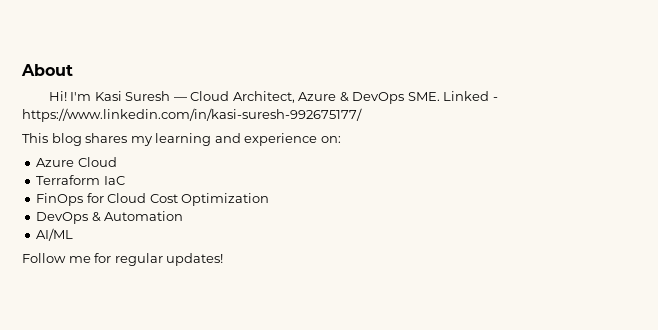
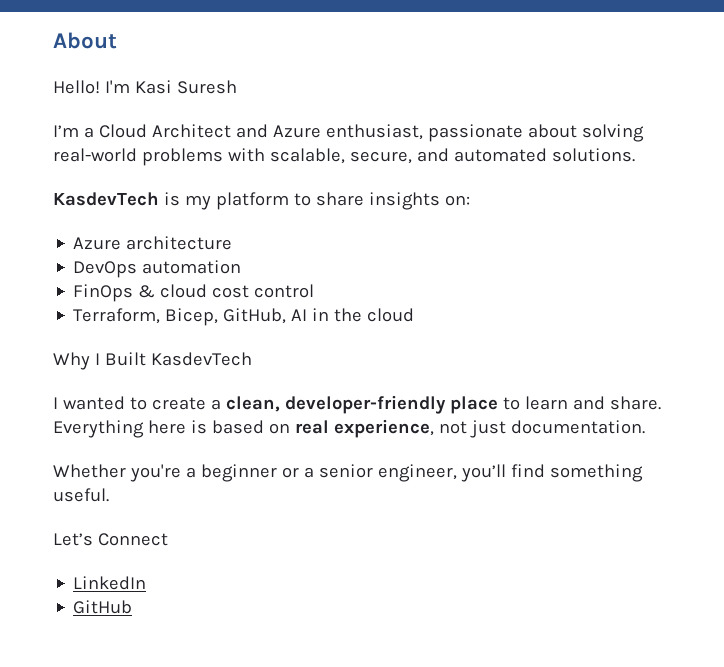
[48,91,67,101] Hi! -> [53,80,100,94] Hello!
[173,91,498,104] [22,108,362,122] [22,133,341,146] [36,157,117,167] [36,175,125,185] [36,193,270,206] [36,211,184,224] [36,228,74,241] [22,253,224,266] — Cloud Architect, Azure & DevOps SME. Linked - https://www.linkedin.com/in/kasi-suresh-992675177/ // This blog shares my learning and experience on: // Azure Cloud // Terraform IaC // FinOps for Cloud Cost Optimization // DevOps & Automation // AI/ML // Follow me for regular updates! -> [53,124,644,142] [53,148,635,166] [53,192,470,210] [73,236,233,250] [73,260,242,278] [73,284,315,302] [73,308,415,326] [53,352,252,370] [53,395,661,414] [53,419,645,438] [53,464,643,482] [53,488,109,502] [53,533,168,546] [73,576,147,590] [73,600,133,614] // I’m a Cloud Architect and Azure enthusiast, passionate about solving real-world problems with scalable, secure, and automated solutions. // KasdevTech is my platform to share insights on: // Azure architecture // DevOps automation // FinOps & cloud cost control // Terraform, Bicep, GitHub, AI in the cloud // Why I Built KasdevTech // I wanted to create a clean, developer-friendly place to learn and share. Everything here is based on real experience, not just documentation. // Whether you're a beginner or a senior engineer, you’ll find something useful. // Let’s Connect // LinkedIn // GitHub

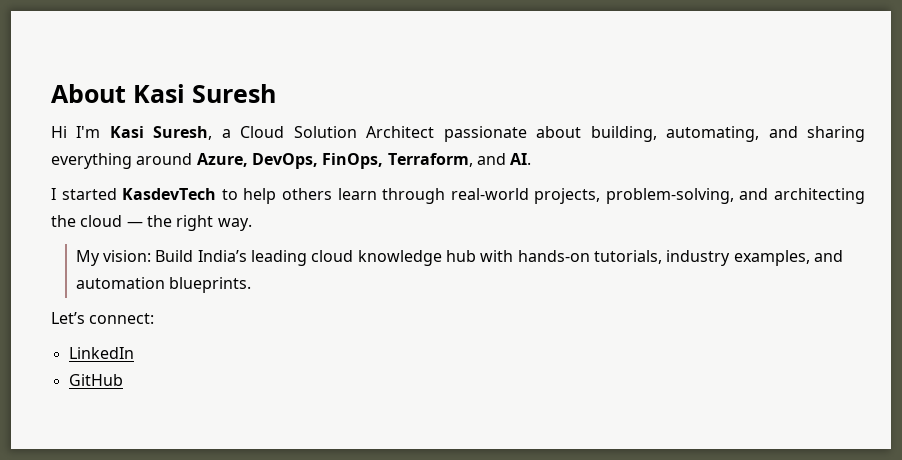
[53,80,130,94] // Hello! I'm -> (126, 93) none
[53,124,644,142] [53,148,635,166] [53,192,470,210] [73,236,233,250] [73,260,242,278] [73,284,315,302] [73,308,415,326] [53,352,252,370] [53,395,661,414] [53,419,645,438] [53,464,643,482] [53,488,109,502] I’m a Cloud Architect and Azure enthusiast, passionate about solving real-world problems with scalable, secure, and automated solutions. // KasdevTech is my platform to share insights on: // Azure architecture // DevOps automation // FinOps & cloud cost control // Terraform, Bicep, GitHub, AI in the cloud // Why I Built KasdevTech // I wanted to create a clean, developer-friendly place to learn and share. Everything here is based on real experience, not just documentation. // Whether you're a beginner or a senior engineer, you’ll find something useful. -> [51,126,865,142] [51,153,532,169] [51,188,866,204] [51,215,252,231] [75,250,843,266] [75,277,252,293] Hi I'm Kasi Suresh, a Cloud Solution Architect passionate about building, automating, and sharing everything around Azure, DevOps, FinOps, Terraform, and AI. // I started KasdevTech to help others learn through real-world projects, problem-solving, and architecting the cloud — the right way. // My vision: Build India’s leading cloud knowledge hub with hands-on tutorials, industry examples, and automation blueprints.
[97,533,168,546] Connect -> [89,313,155,324] connect:

